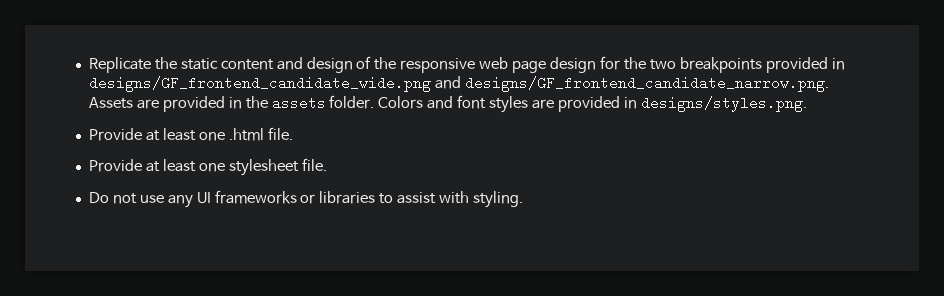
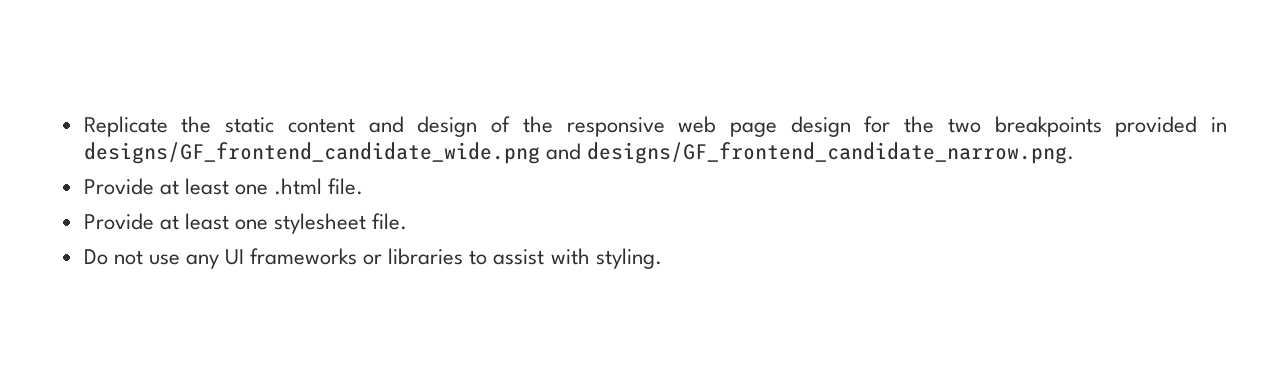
[88,95,807,113] Assets are provided in the assets folder. Colors and font styles are provided in designs/styles.png. -> (1074, 153) none

